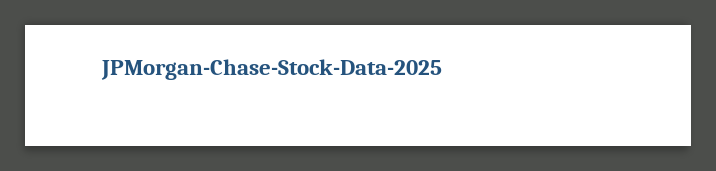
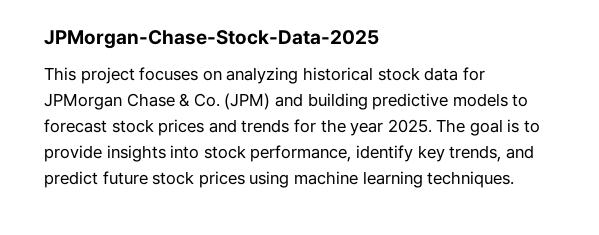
(442, 69) none -> [44,67,485,84] [44,93,529,110] [44,119,541,136] [44,145,534,162] [44,171,515,188] // This project focuses on analyzing historical stock data for JPMorgan Chase & Co. (JPM) and building predictive models to forecast stock prices and trends for the year 2025. The goal is to provide insights into stock performance, identify key trends, and predict future stock prices using machine learning techniques.

